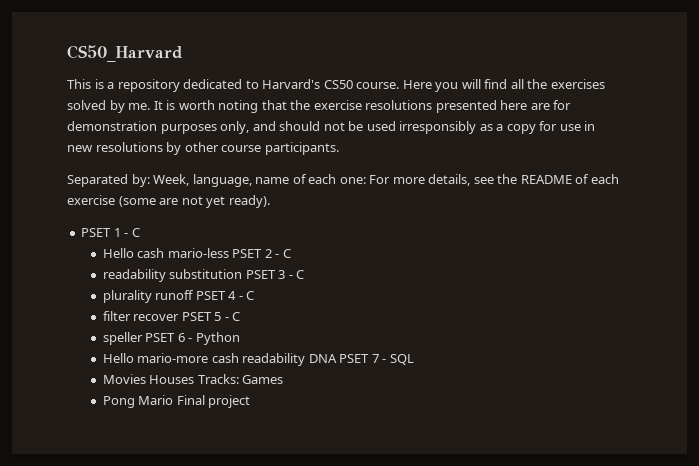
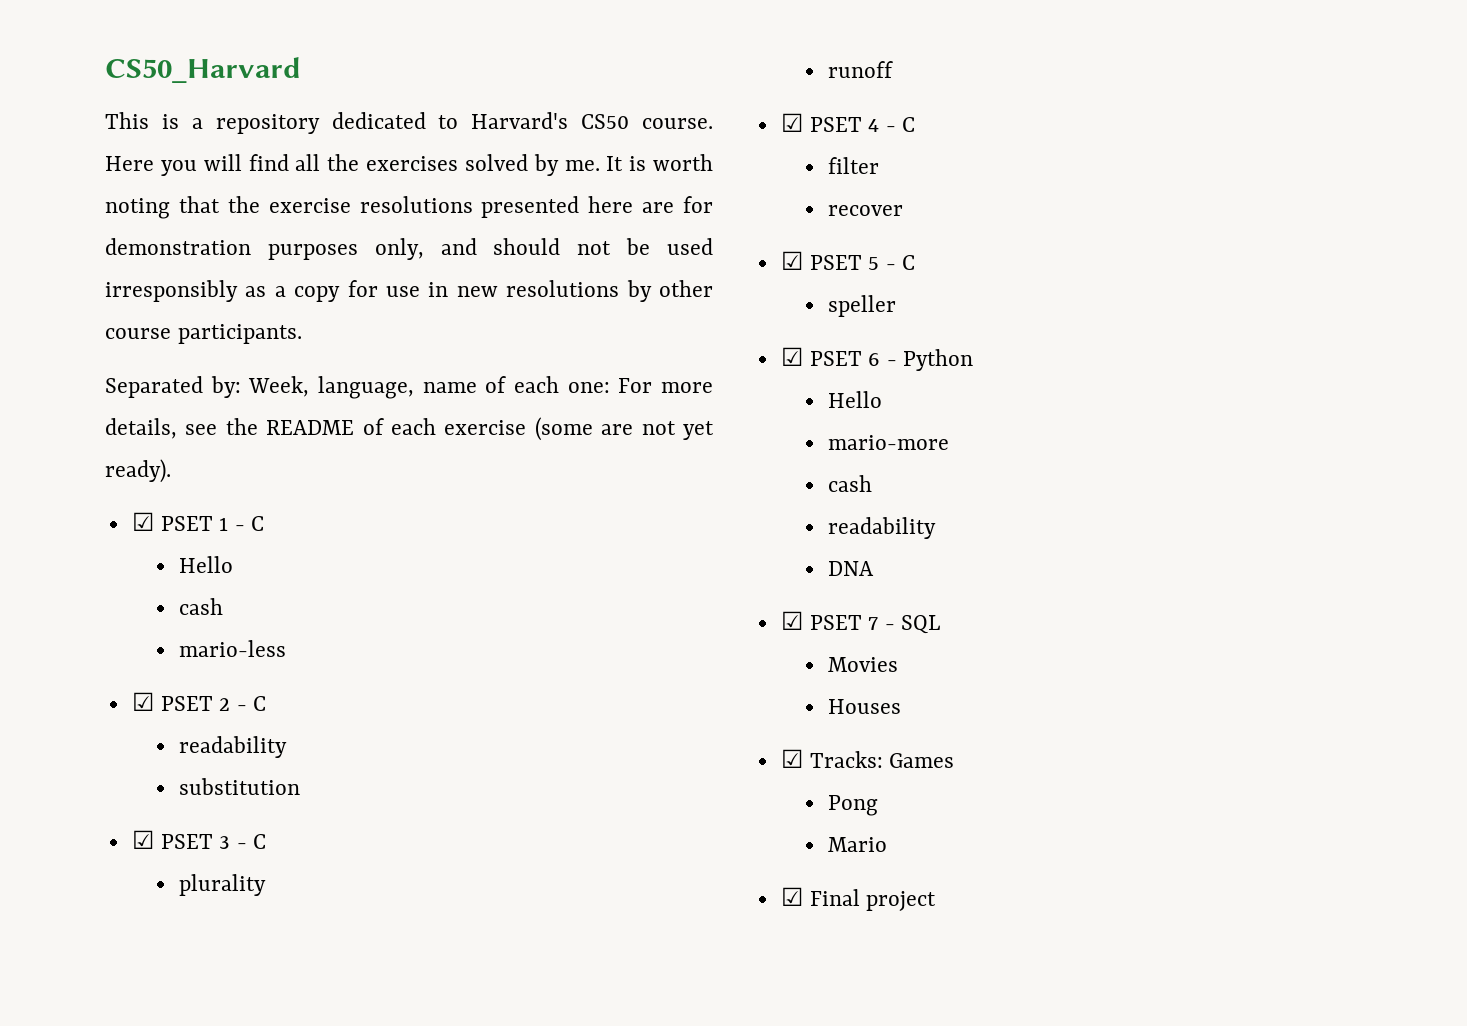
(270, 201) none -> [131,512,154,531] ☑
[137,248,165,258] cash -> [179,598,224,615] // cash //
(229, 253) none -> [131,692,154,711] // ☑
(166, 275) none -> (288, 747) //
(243, 274) none -> [131,830,154,849] // ☑
(152, 296) none -> (267, 885) //
(195, 295) none -> [780,113,803,132] // ☑
(131, 316) none -> (880, 165) //
(180, 317) none -> [780,251,803,270] // ☑
(143, 338) none -> [780,347,803,366] // ☑
(134, 358) none -> (883, 399) //
[211,353,306,366] cash readability -> [828,475,873,492] [828,517,937,539] // cash // readability //
(337, 358) none -> [780,611,803,630] // ☑
(146, 379) none -> (899, 664) //
(195, 379) none -> [780,749,803,768] // ☑
(135, 402) none -> (879, 805) //
(174, 400) none -> [780,887,803,906] // ☑

